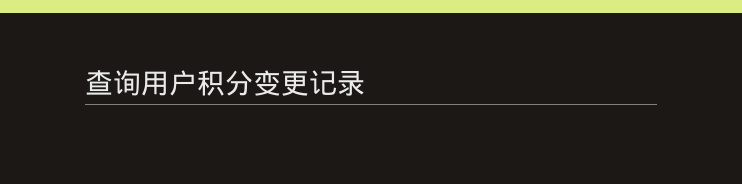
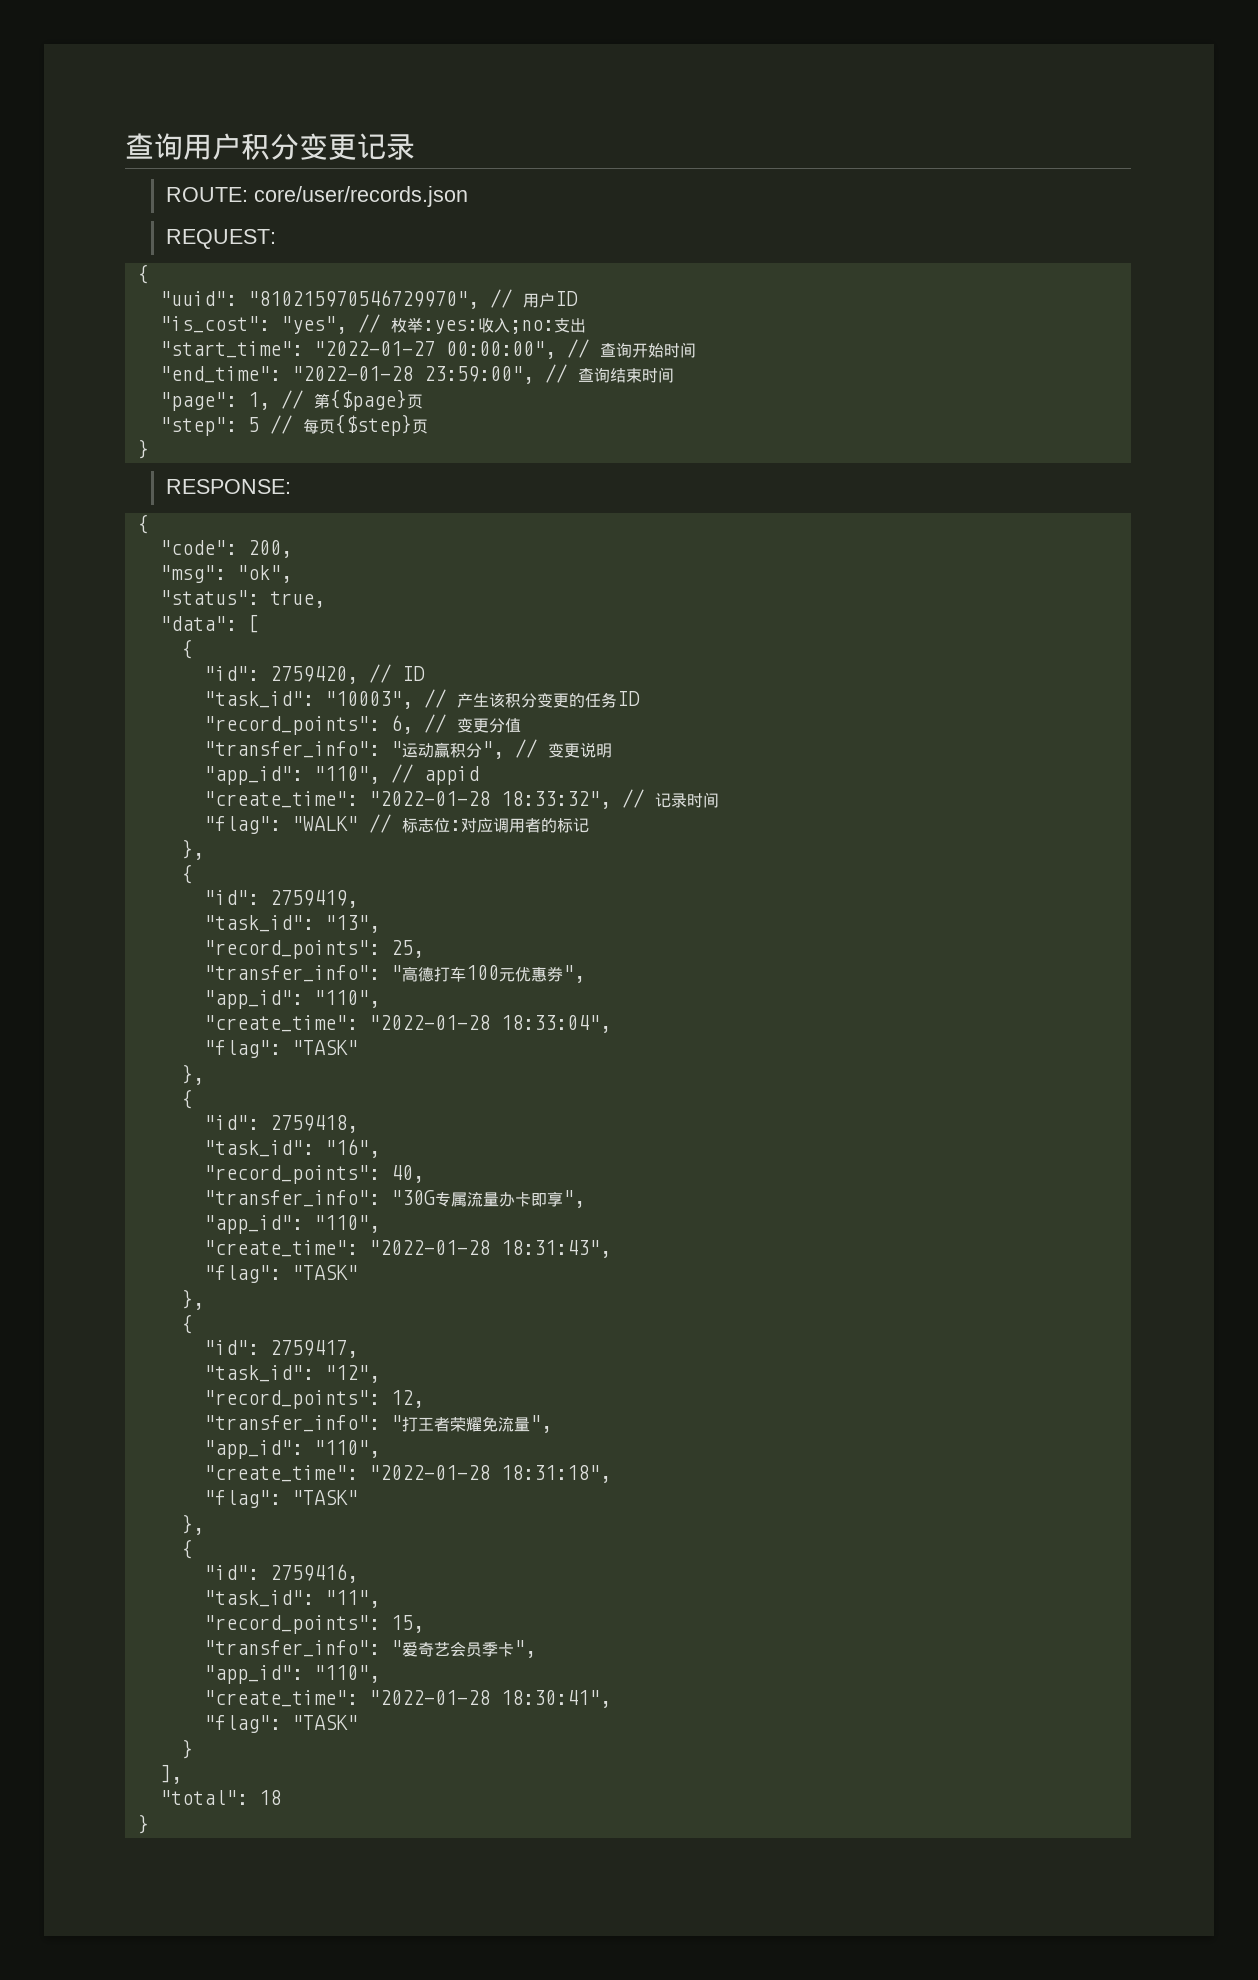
(365, 83) none -> [165,186,468,207] [165,229,276,249] [137,264,149,284] [159,289,578,309] [159,314,586,334] [159,339,696,359] [159,364,674,384] [159,389,423,411] [159,414,428,436] [137,439,149,459] [165,479,291,494] [137,514,149,534] [159,540,292,558] [159,565,292,583] [159,590,325,608] [159,614,259,633] [181,639,193,659] [203,664,425,684] [203,689,640,709] [203,714,521,735] [203,739,612,759] [203,764,479,785] [203,789,719,809] [203,814,589,834] [181,839,204,860] [181,864,193,884] [203,890,358,908] [203,915,380,933] [203,940,424,959] [203,965,585,983] [203,990,380,1009] [203,1015,611,1033] [203,1040,358,1058] [181,1064,204,1085] [181,1089,193,1109] [203,1115,358,1133] [203,1139,380,1158] [203,1165,424,1184] [203,1190,585,1208] [203,1215,380,1234] [203,1240,611,1258] [203,1265,358,1283] [181,1289,204,1310] [181,1314,193,1334] [203,1340,358,1358] [203,1365,380,1383] [203,1390,424,1409] [203,1415,552,1433] [203,1440,380,1459] [203,1465,611,1483] [203,1490,358,1508] [181,1514,204,1535] [181,1539,193,1559] [203,1564,358,1583] [203,1590,380,1608] [203,1615,424,1634] [203,1640,536,1658] [203,1665,380,1684] [203,1690,611,1708] [203,1715,358,1733] [181,1739,193,1759] [159,1764,182,1784] [159,1790,281,1805] [137,1814,149,1834] // ROUTE: core/user/records.json // REQUEST: // { // "uuid": "810215970546729970", // 用户ID // "is_cost": "yes", // 枚举:yes:收入;no:支出 // "start_time": "2022-01-27 00:00:00", // 查询开始时间 // "end_time": "2022-01-28 23:59:00", // 查询结束时间 // "page": 1, // 第{$page}页 // "step": 5 // 每页{$step}页 // } // RESPONSE: // { // "code": 200, // "msg": "ok", // "status": true, // "data": [ // { // "id": 2759420, // ID // "task_id": "10003", // 产生该积分变更的任务ID // "record_points": 6, // 变更分值 // "transfer_info": "运动赢积分", // 变更说明 // "app_id": "110", // appid // "create_time": "2022-01-28 18:33:32", // 记录时间 // "flag": "WALK" // 标志位:对应调用者的标记 // }, // { // "id": 2759419, // "task_id": "13", // "record_points": 25, // "transfer_info": "高德打车100元优惠券", // "app_id": "110", // "create_time": "2022-01-28 18:33:04", // "flag": "TASK" // }, // { // "id": 2759418, // "task_id": "16", // "record_points": 40, // "transfer_info": "30G专属流量办卡即享", // "app_id": "110", // "create_time": "2022-01-28 18:31:43", // "flag": "TASK" // }, // { // "id": 2759417, // "task_id": "12", // "record_points": 12, // "transfer_info": "打王者荣耀免流量", // "app_id": "110", // "create_time": "2022-01-28 18:31:18", // "flag": "TASK" // }, // { // "id": 2759416, // "task_id": "11", // "record_points": 15, // "transfer_info": "爱奇艺会员季卡", // "app_id": "110", // "create_time": "2022-01-28 18:30:41", // "flag": "TASK" // } // ], // "total": 18 // }

